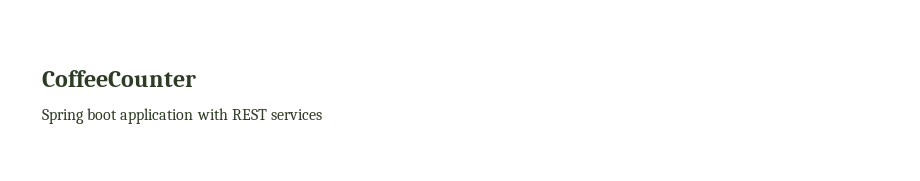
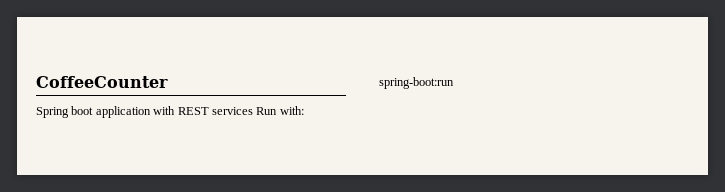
(322, 114) none -> [256,106,304,115] [379,77,454,89] Run with: spring-boot:run

